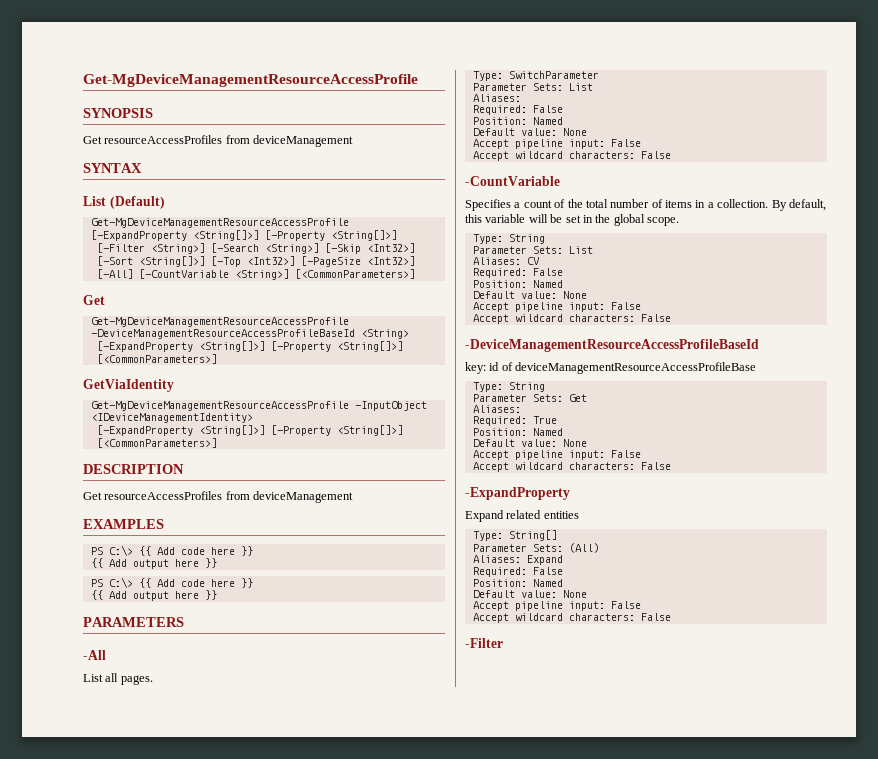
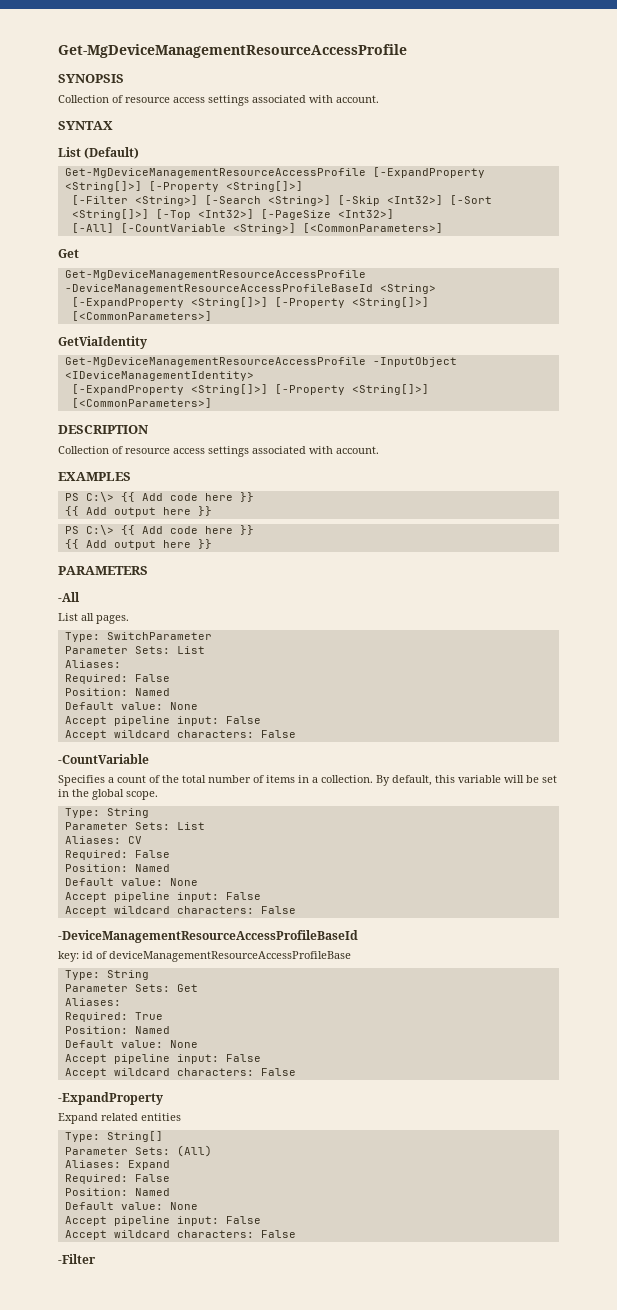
[83,135,354,147] Get resourceAccessProfiles from deviceManagement -> [58,95,379,106] Collection of resource access settings associated with account.
[83,491,354,503] Get resourceAccessProfiles from deviceManagement -> [58,446,379,457] Collection of resource access settings associated with account.

